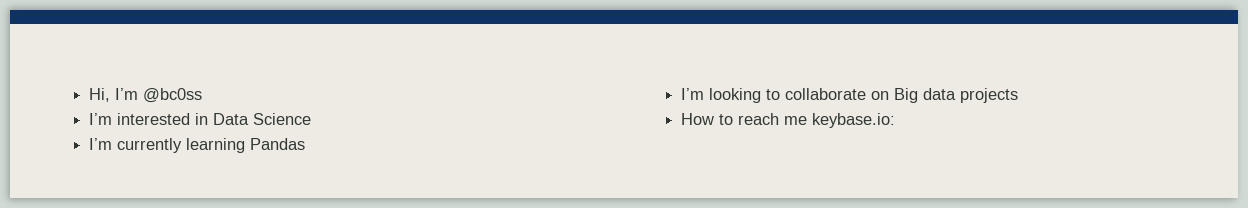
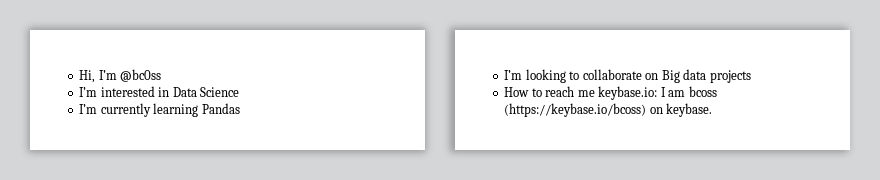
(896, 120) none -> [660,86,717,97] [504,103,713,117] I am bcoss (https://keybase.io/bcoss) on keybase.

